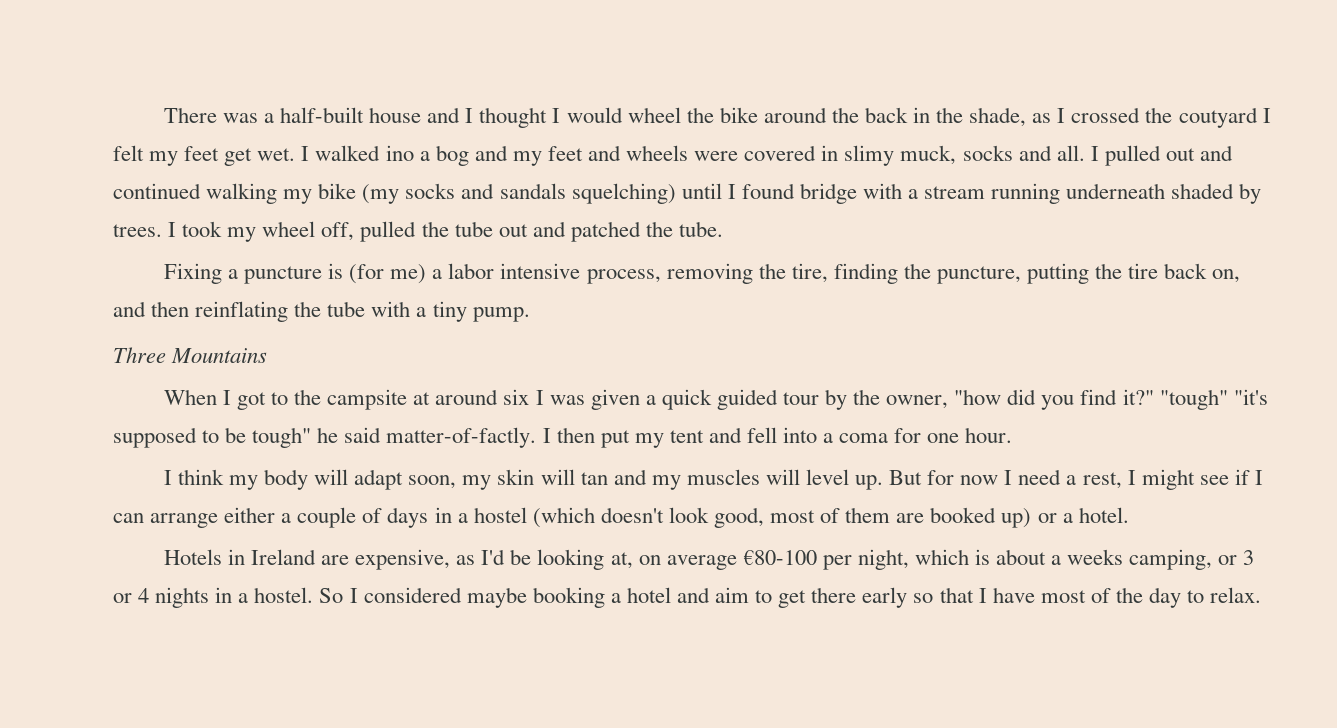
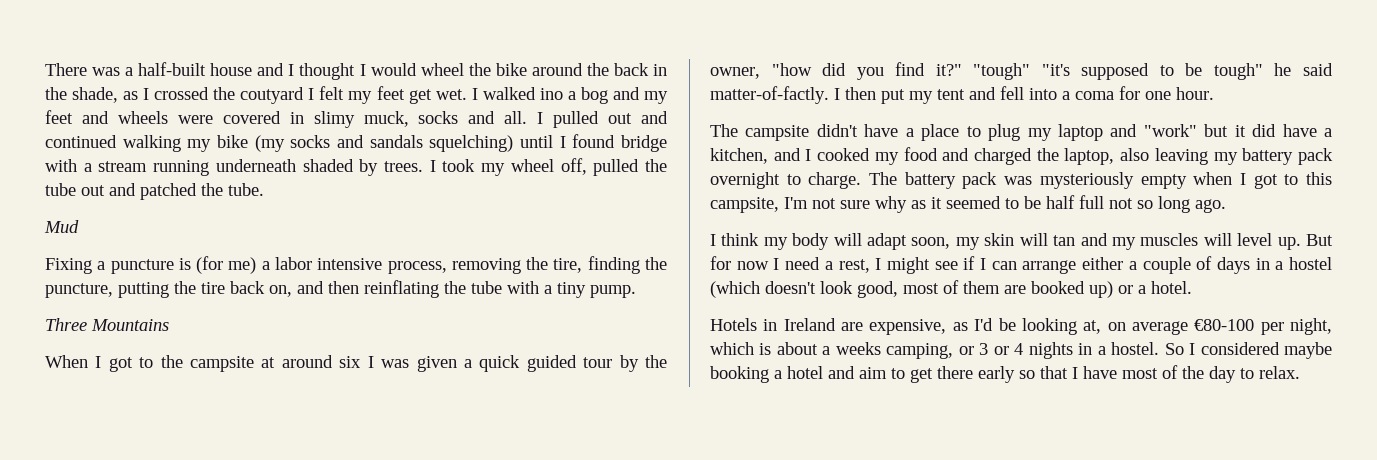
(723, 229) none -> [44,220,79,233] // Mud
(1013, 435) none -> [710,124,1332,141] [710,147,1333,165] [710,172,1332,189] [710,195,1226,213] // The campsite didn't have a place to plug my laptop and "work" but it did have a kitchen, and I cooked my food and charged the laptop, also leaving my battery pack overnight to charge. The battery pack was mysteriously empty when I got to this campsite, I'm not sure why as it seemed to be half full not so long ago.

